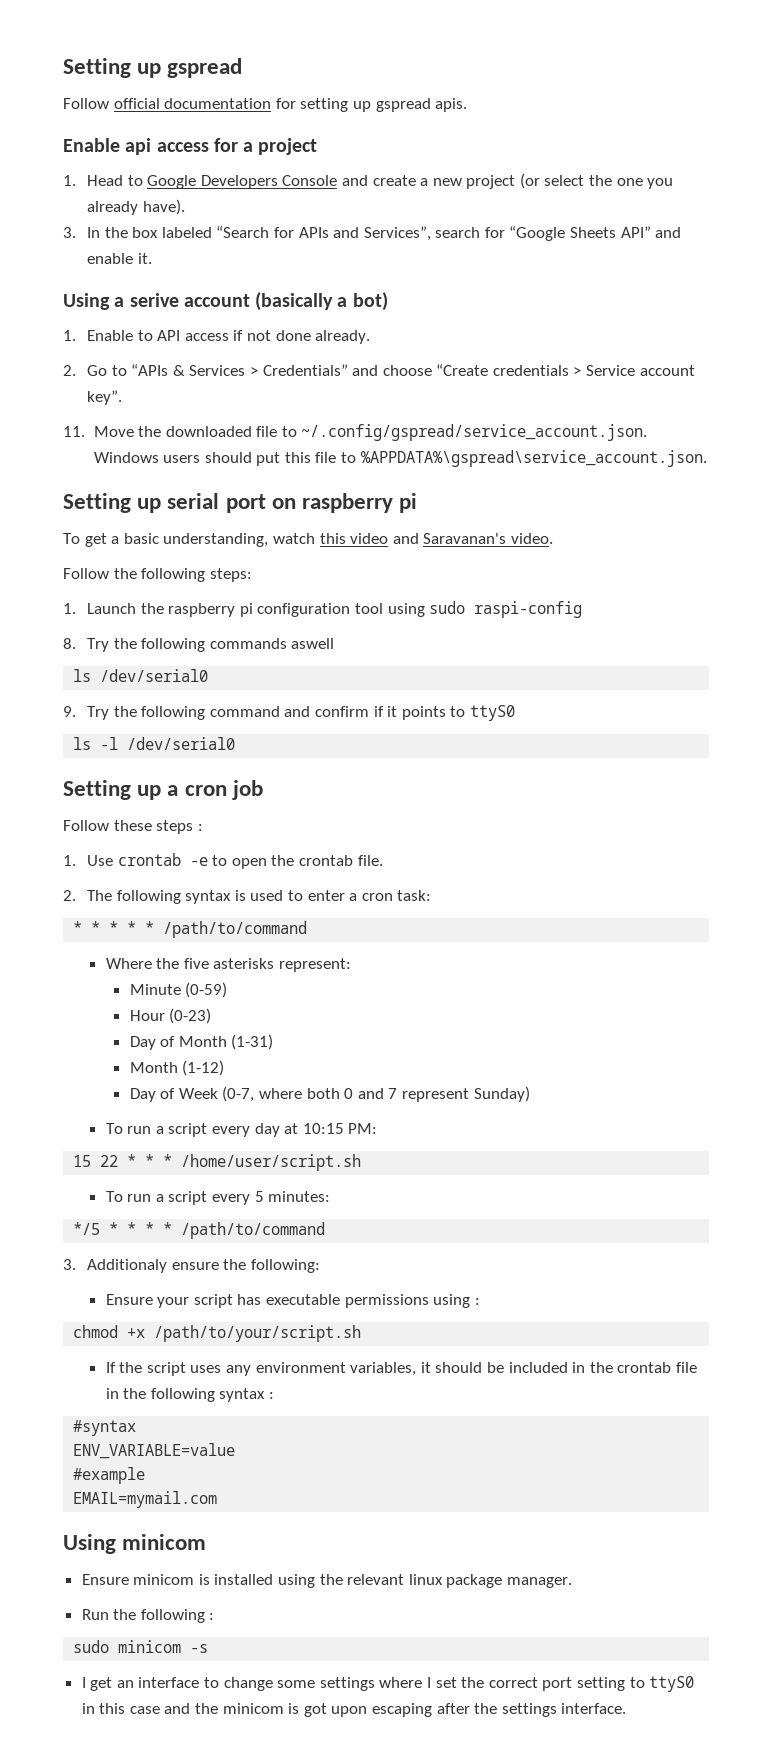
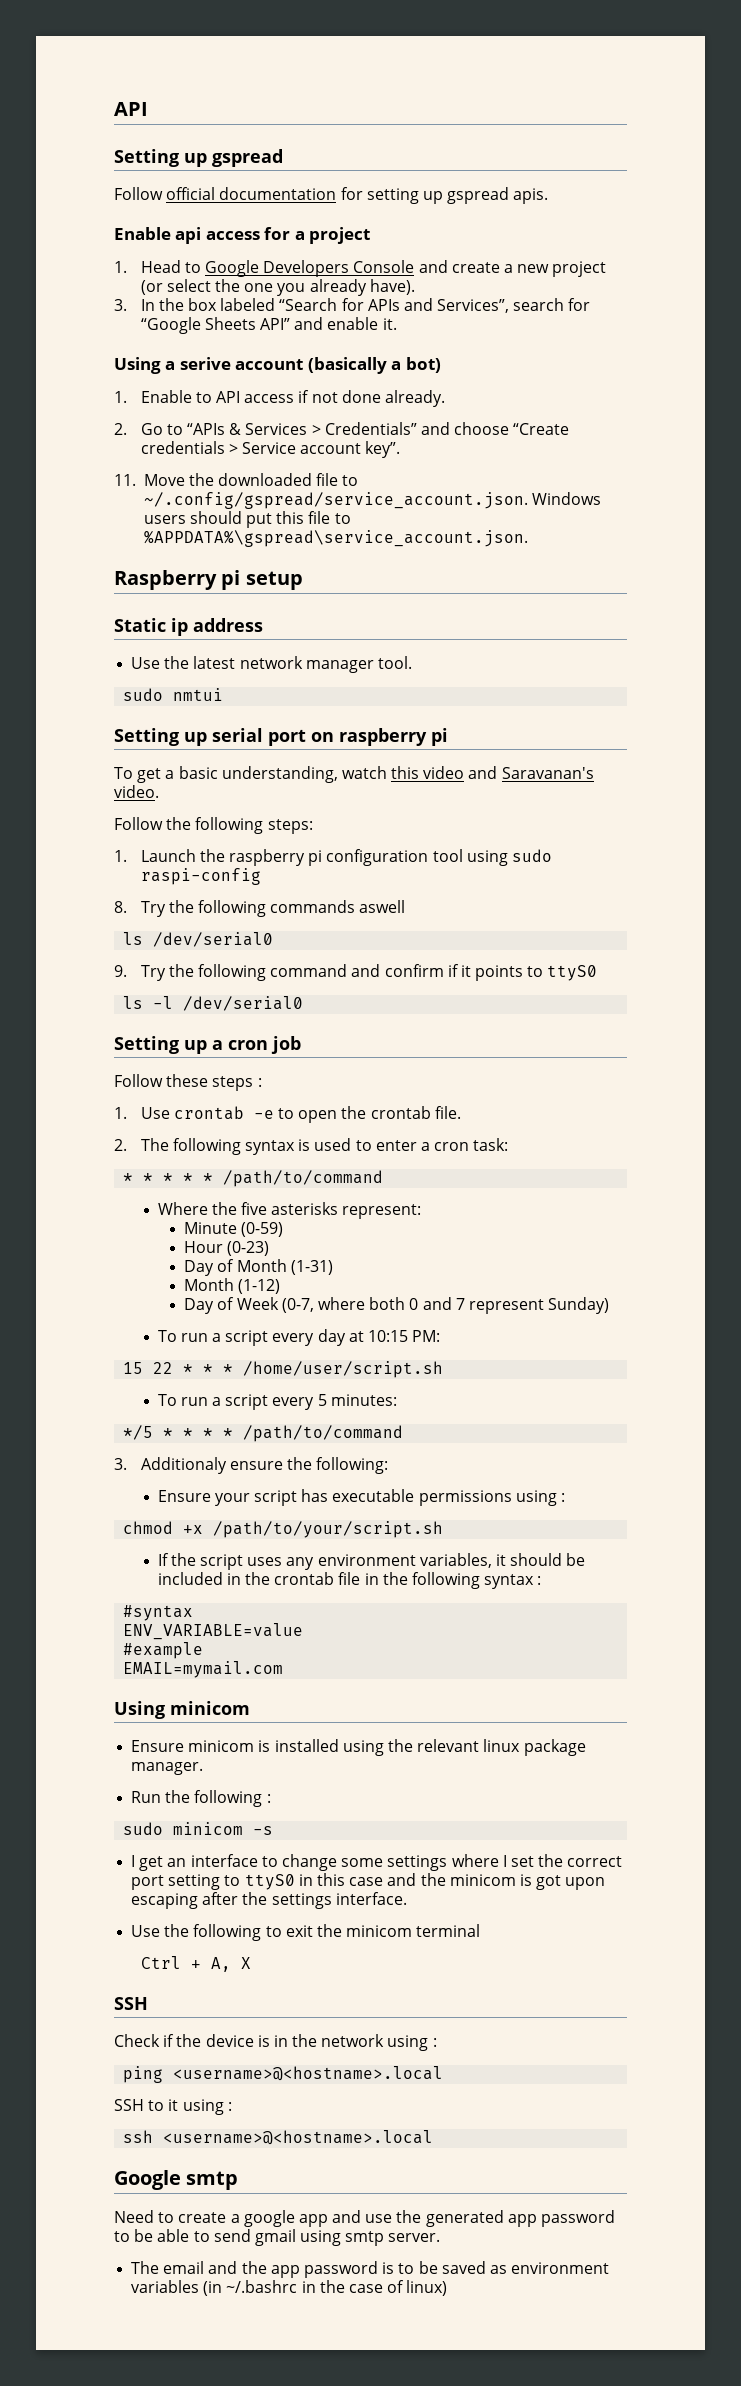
(63, 68) none -> [114,102,148,116] API //
(707, 458) none -> [114,570,303,590] [114,618,263,636] [131,656,412,673] [123,688,224,701] // Raspberry pi setup // Static ip address // Use the latest network manager tool. // sudo nmtui
(627, 1708) none -> [131,1924,481,1941] [140,1956,251,1972] [114,1997,148,2010] [114,2034,437,2051] [123,2066,444,2083] [114,2099,232,2115] [123,2130,434,2145] [114,2170,239,2190] [114,2210,616,2227] [114,2229,441,2246] [131,2261,610,2278] [131,2280,448,2296] // Use the following to exit the minicom terminal // Ctrl + A, X // SSH // Check if the device is in the network using : // ping <username>@<hostname>.local // SSH to it using : // ssh <username>@<hostname>.local // Google smtp // Need to create a google app and use the generated app password to be able to send gmail using smtp server. // The email and the app password is to be saved as environment variables (in ~/.bashrc in the case of linux)

